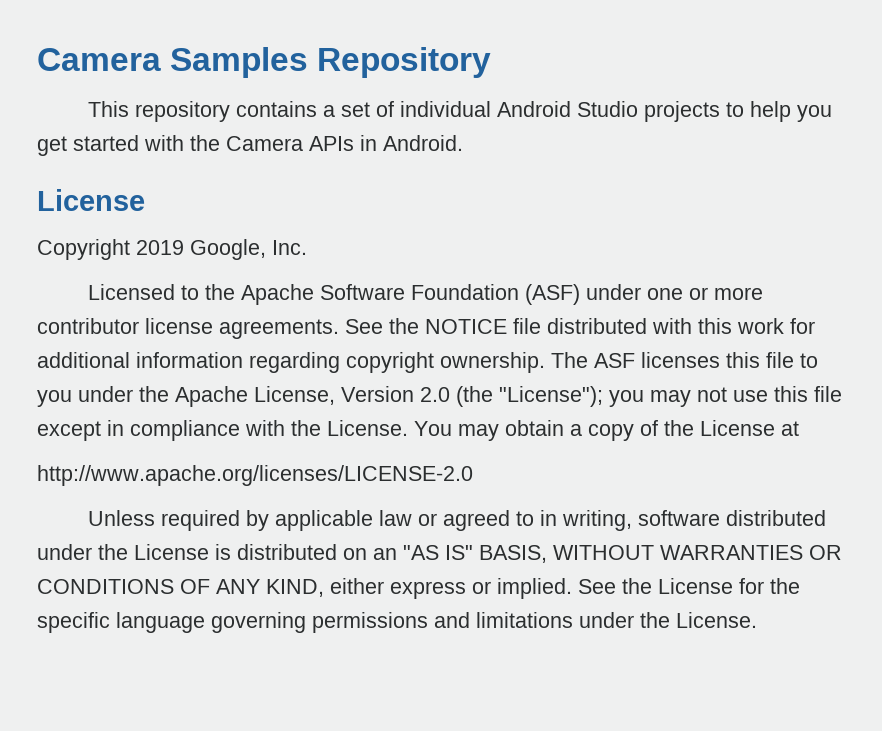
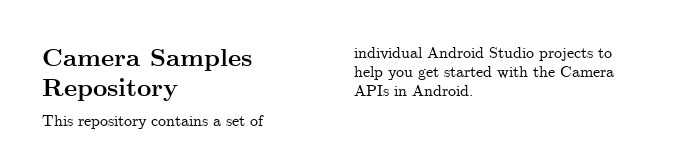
[37,189,145,211] [37,239,307,260] [88,284,764,305] [37,318,815,339] [37,352,818,373] [37,386,842,407] [37,420,799,441] [37,465,473,486] [88,510,827,531] [37,544,842,563] [37,578,800,599] [37,612,757,633] // License // Copyright 2019 Google, Inc. // Licensed to the Apache Software Foundation (ASF) under one or more contributor license agreements. See the NOTICE file distributed with this work for additional information regarding copyright ownership. The ASF licenses this file to you under the Apache License, Version 2.0 (the "License"); you may not use this file except in compliance with the License. You may obtain a copy of the License at // http://www.apache.org/licenses/LICENSE-2.0 // Unless required by applicable law or agreed to in writing, software distributed under the License is distributed on an "AS IS" BASIS, WITHOUT WARRANTIES OR CONDITIONS OF ANY KIND, either express or implied. See the License for the specific language governing permissions and limitations under the License. -> (473, 90) none

